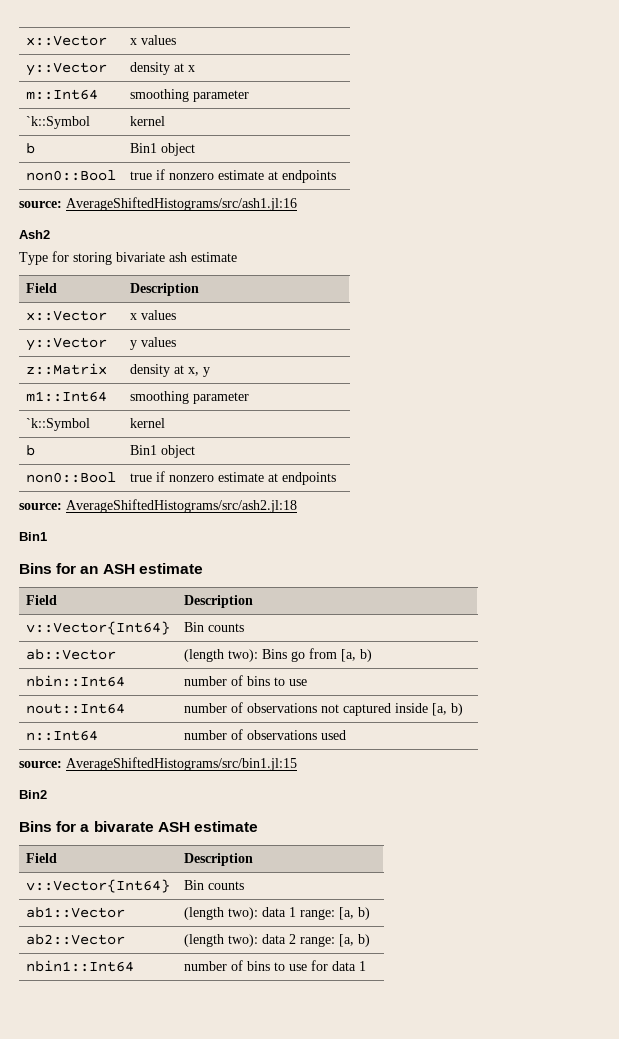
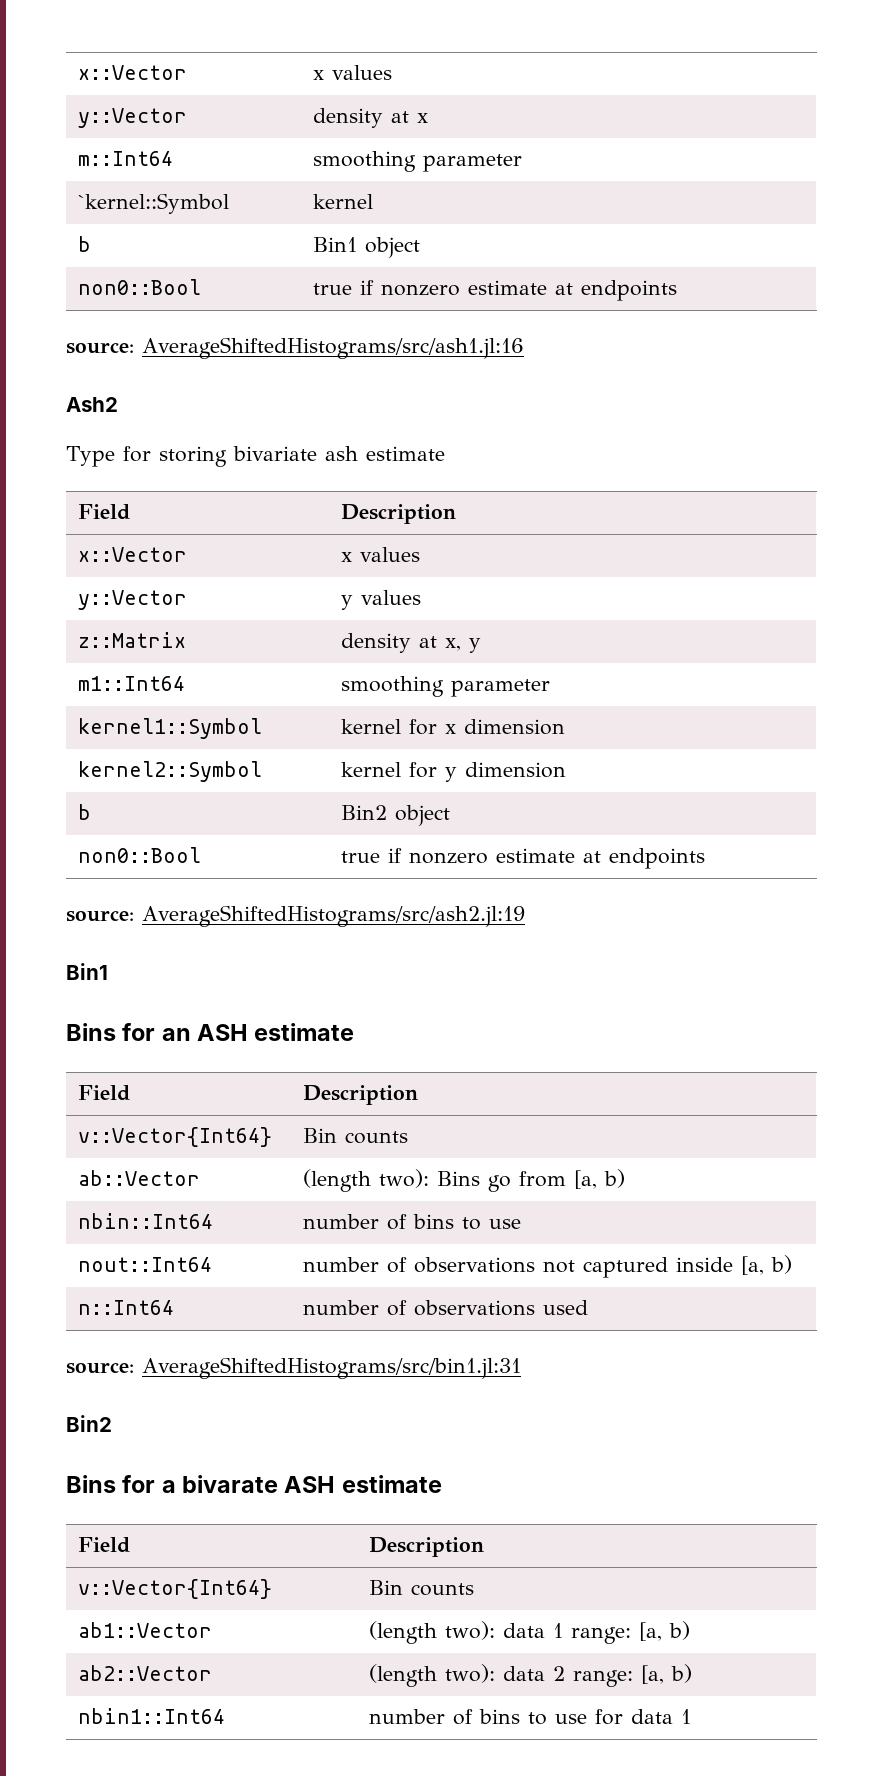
[25,116,90,129] `k::Symbol -> [78,193,230,214] `kernel::Symbol
[25,418,90,431] [129,418,165,428] [25,445,35,456] [129,445,195,458] [25,472,116,483] [129,471,336,485] [19,499,297,513] `k::Symbol | kernel // b | Bin1 object // non0::Bool | true if nonzero estimate at endpoints // source: AverageShiftedHistograms/src/ash2.jl:18 -> [78,718,263,739] [341,719,566,735] [78,761,263,782] [341,762,567,782] [78,804,92,820] [341,805,451,826] [78,847,202,863] [341,848,706,869] [66,905,525,927] kernel1::Symbol | kernel for x dimension // kernel2::Symbol | kernel for y dimension // b | Bin2 object // non0::Bool | true if nonzero estimate at endpoints // source: AverageShiftedHistograms/src/ash2.jl:19
[66,757,297,771] AverageShiftedHistograms/src/bin1.jl:15 -> [142,1357,521,1379] AverageShiftedHistograms/src/bin1.jl:31

